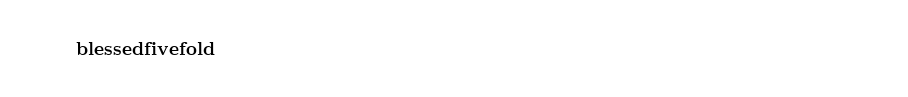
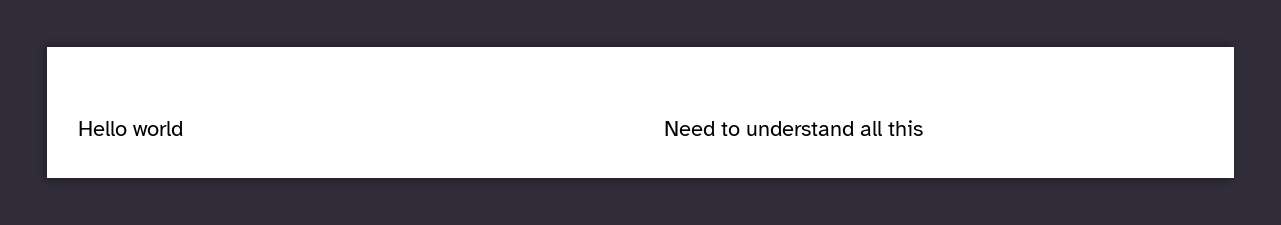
[76,42,215,55] blessedfivefold -> [78,121,183,136] [664,120,923,136] Hello world // Need to understand all this

